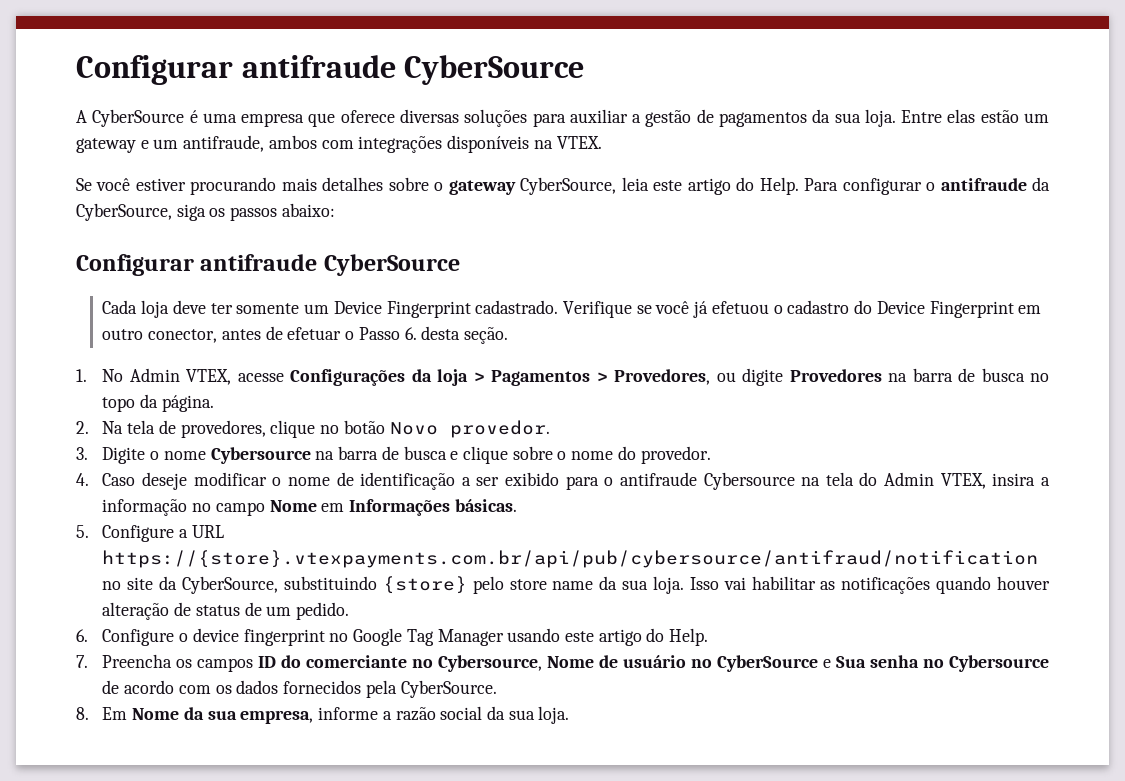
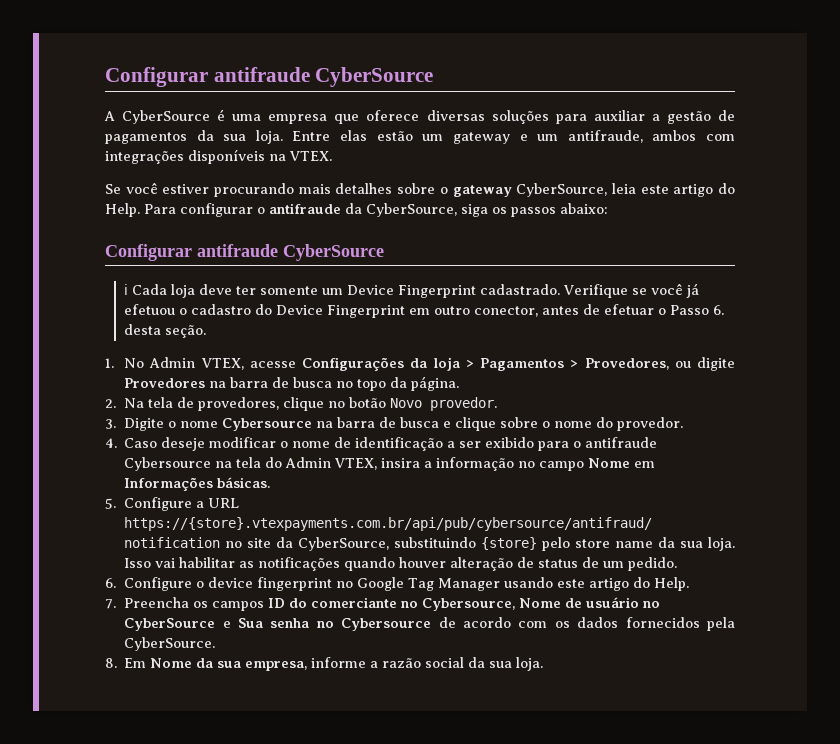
(460, 265) none -> [124,284,129,295] ℹ

